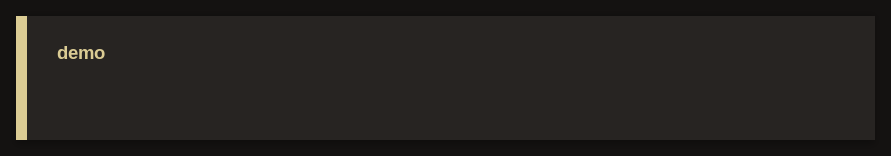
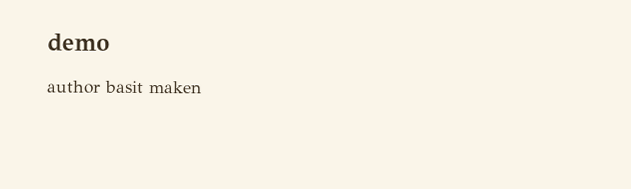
(105, 52) none -> [47,80,202,94] // author basit maken

